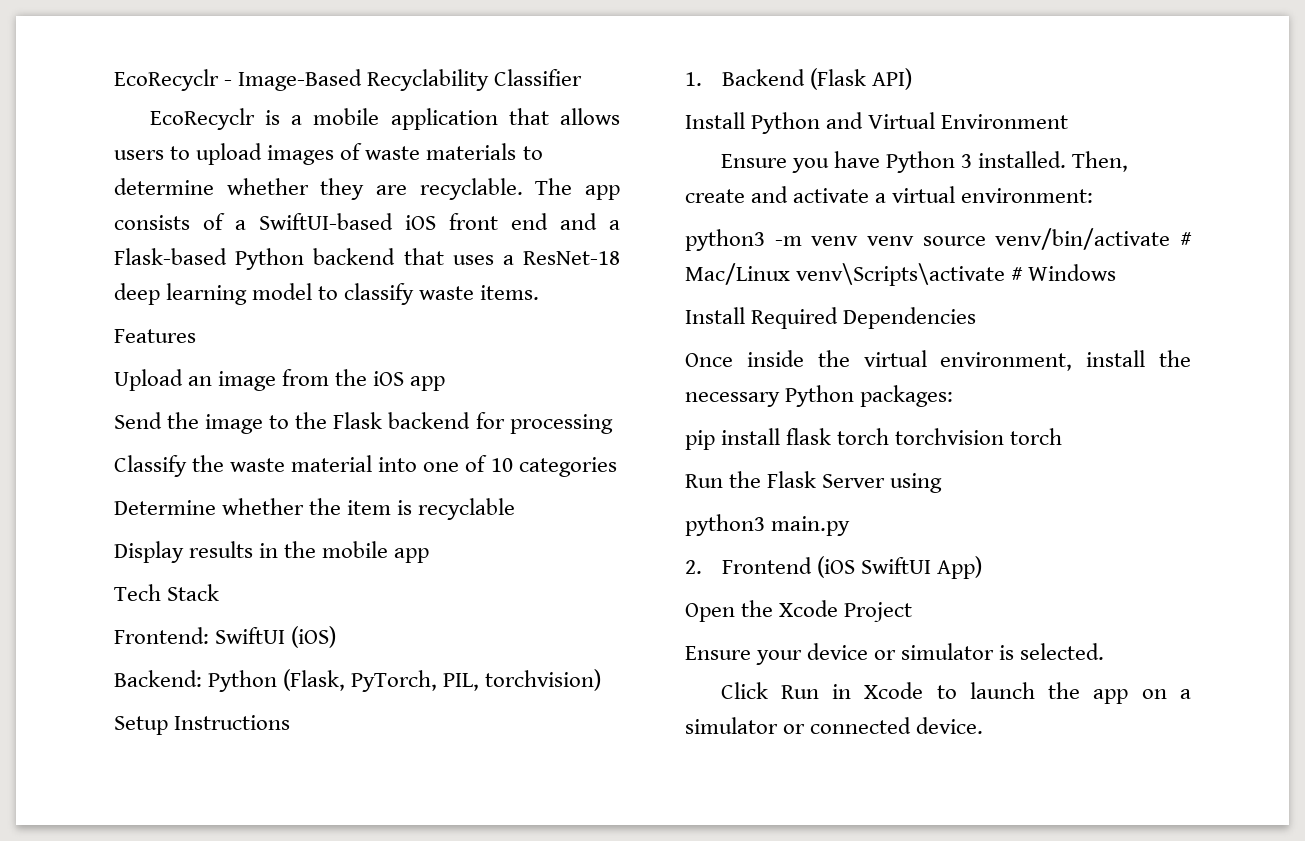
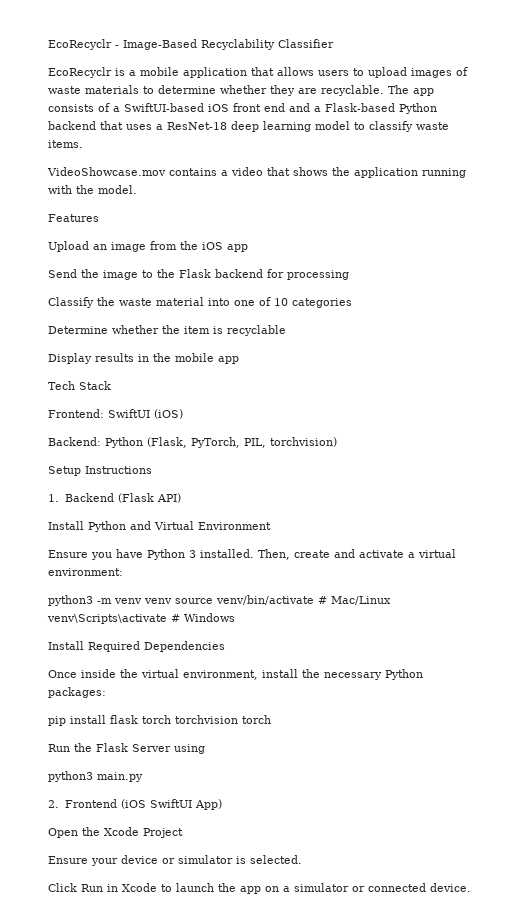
(540, 292) none -> [47,167,466,178] [48,185,137,194] // VideoShowcase.mov contains a video that shows the application running with the model.

